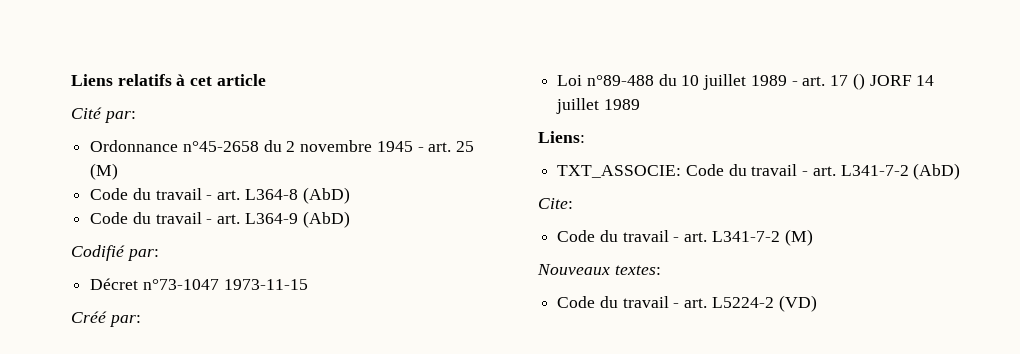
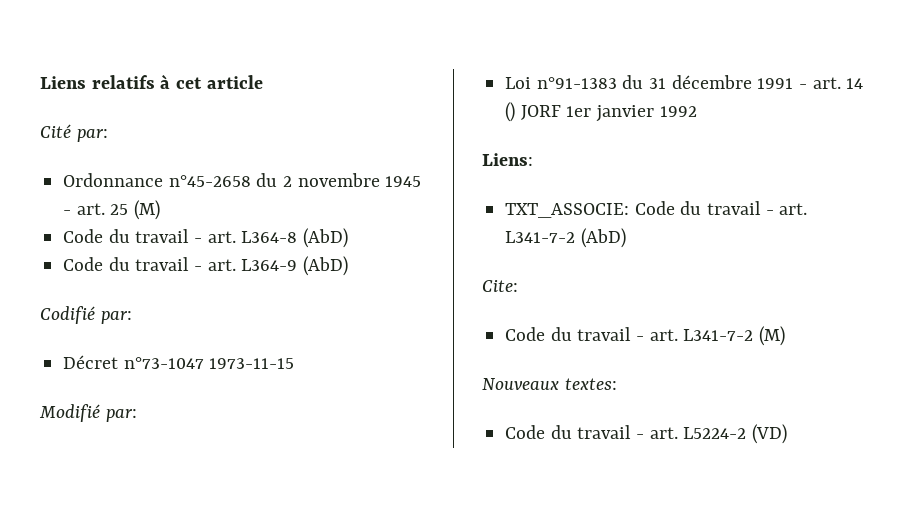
[71,311,107,323] Créé -> [39,404,100,422] Modifié
[586,74,849,90] n°89-488 du 10 juillet 1989 - art. 17 -> [536,75,864,89] n°91-1383 du 31 décembre 1991 - art. 14
[916,75,935,86] [556,98,640,114] 14 juillet 1989 -> [566,105,697,122] 1er janvier 1992

